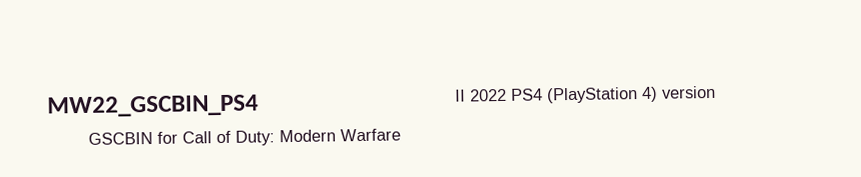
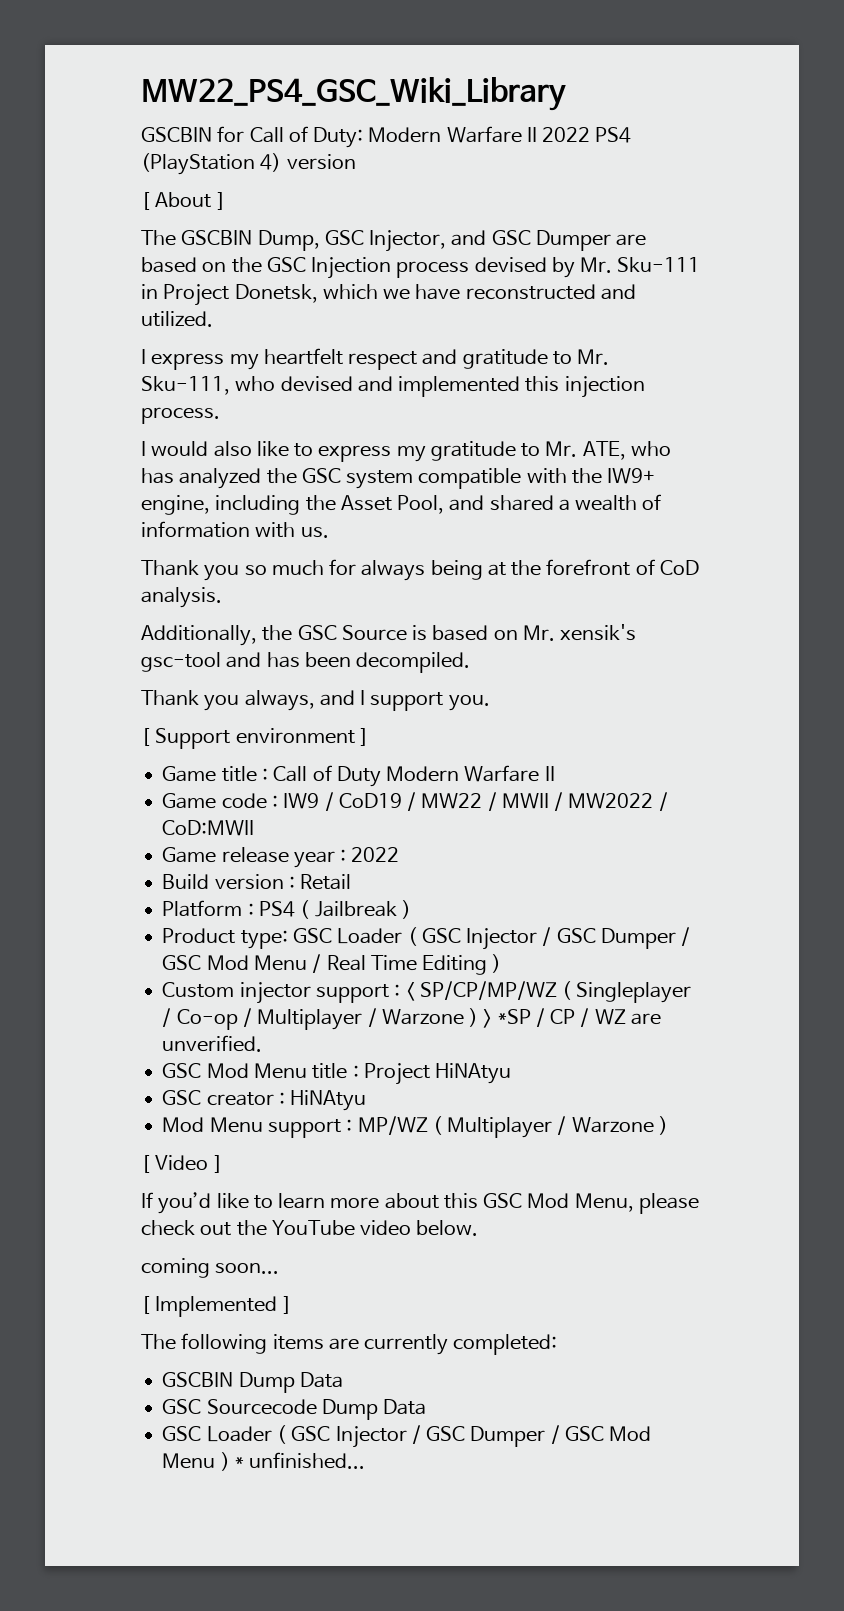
[47,94,259,118] MW22_GSCBIN_PS4 -> [141,77,566,111] MW22_PS4_GSC_Wiki_Library
(716, 92) none -> [141,192,226,210] [141,230,647,252] [141,257,701,279] [141,284,636,306] [141,311,213,327] [141,348,610,370] [141,376,645,398] [141,407,220,424] [141,441,671,462] [141,468,656,489] [141,494,662,515] [141,521,329,538] [141,559,699,581] [141,587,222,608] [141,624,637,646] [141,652,471,673] [141,690,490,711] [141,728,369,749] [162,765,555,787] [162,792,668,811] [162,820,255,836] [162,847,400,868] [162,874,352,890] [162,900,411,919] [162,927,691,950] [162,954,502,975] [162,981,692,1004] [162,1008,661,1030] [162,1035,263,1052] [162,1063,512,1085] [162,1090,367,1111] [162,1116,668,1138] [141,1155,223,1173] [141,1192,699,1214] [141,1220,479,1236] [141,1258,280,1278] [141,1296,292,1317] [141,1333,558,1355] [162,1372,343,1393] [162,1399,427,1420] [162,1425,652,1448] [162,1452,366,1471] // [ About ] // The GSCBIN Dump, GSC Injector, and GSC Dumper are based on the GSC Injection process devised by Mr. Sku-111 in Project Donetsk, which we have reconstructed and utilized. // I express my heartfelt respect and gratitude to Mr. Sku-111, who devised and implemented this injection process. // I would also like to express my gratitude to Mr. ATE, who has analyzed the GSC system compatible with the IW9+ engine, including the Asset Pool, and shared a wealth of information with us. // Thank you so much for always being at the forefront of CoD analysis. // Additionally, the GSC Source is based on Mr. xensik's gsc-tool and has been decompiled. // Thank you always, and I support you. // [ Support environment ] // Game title : Call of Duty Modern Warfare II // Game code : IW9 / CoD19 / MW22 / MWII / MW2022 / CoD:MWII // Game release year : 2022 // Build version : Retail // Platform : PS4 ( Jailbreak ) // Product type: GSC Loader ( GSC Injector / GSC Dumper / GSC Mod Menu / Real Time Editing ) // Custom injector support : < SP/CP/MP/WZ ( Singleplayer / Co-op / Multiplayer / Warzone ) > *SP / CP / WZ are unverified. // GSC Mod Menu title : Project HiNAtyu // GSC creator : HiNAtyu // Mod Menu support : MP/WZ ( Multiplayer / Warzone ) // [ Video ] // If you’d like to learn more about this GSC Mod Menu, please check out the YouTube video below. // coming soon... // [ Implemented ] // The following items are currently completed: // GSCBIN Dump Data // GSC Sourcecode Dump Data // GSC Loader ( GSC Injector / GSC Dumper / GSC Mod Menu ) * unfinished...

